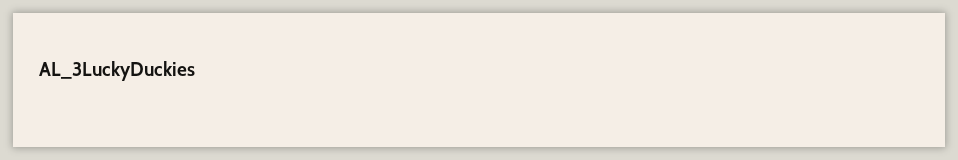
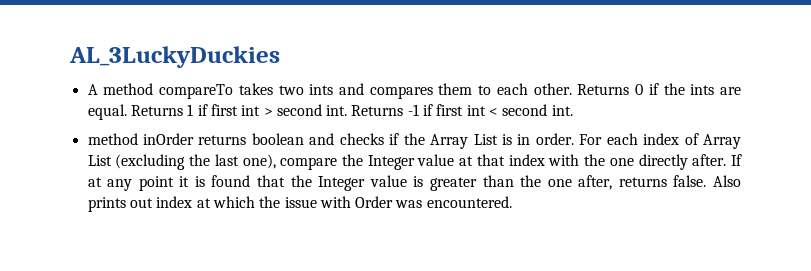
(195, 71) none -> [87,83,742,99] [87,104,573,120] [87,133,741,149] [87,154,743,170] [87,175,742,191] [87,196,512,212] // A method compareTo takes two ints and compares them to each other. Returns 0 if the ints are equal. Returns 1 if first int > second int. Returns -1 if first int < second int. // method inOrder returns boolean and checks if the Array List is in order. For each index of Array List (excluding the last one), compare the Integer value at that index with the one directly after. If at any point it is found that the Integer value is greater than the one after, returns false. Also prints out index at which the issue with Order was encountered.

